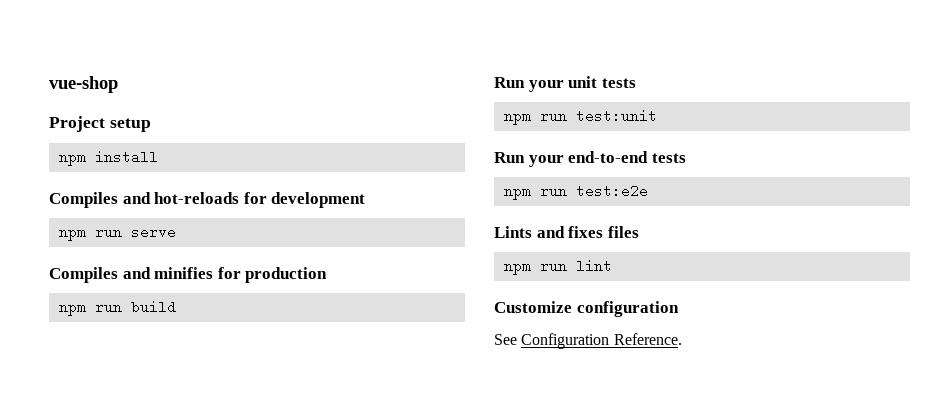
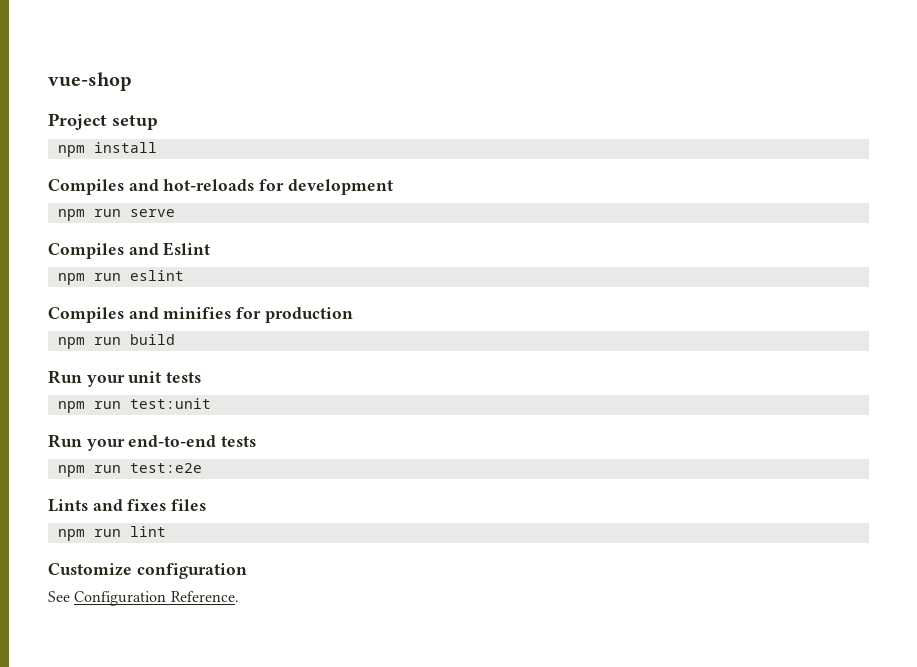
(176, 232) none -> [48,242,211,259] [57,270,184,285] // Compiles and Eslint // npm run eslint

